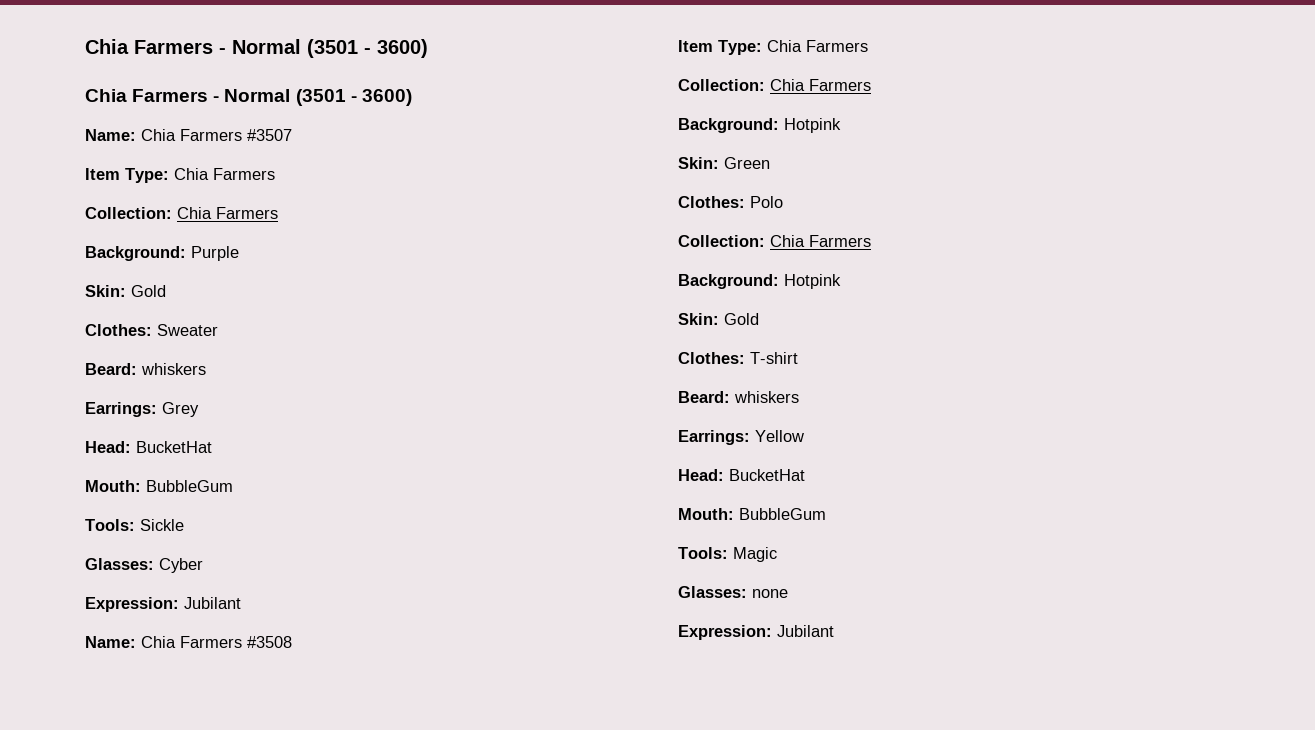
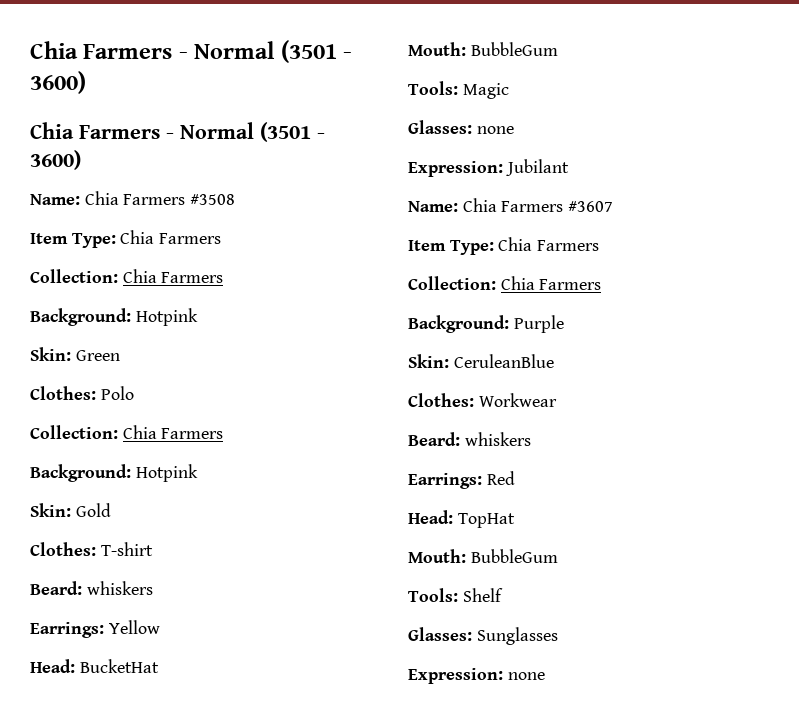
[85,129,292,141] [85,168,275,183] [85,207,278,219] [85,246,239,261] [85,285,166,297] [85,324,218,336] [85,363,206,375] [85,402,199,417] [85,441,212,453] [85,480,233,492] [85,519,184,531] [85,558,203,573] [85,597,241,612] // Name: Chia Farmers #3507 // Item Type: Chia Farmers // Collection: Chia Farmers // Background: Purple // Skin: Gold // Clothes: Sweater // Beard: whiskers // Earrings: Grey // Head: BucketHat // Mouth: BubbleGum // Tools: Sickle // Glasses: Cyber // Expression: Jubilant -> (81, 160) none
(834, 631) none -> [408,198,614,212] [408,237,600,255] [408,276,602,290] [408,315,564,333] [408,354,554,368] [408,393,557,407] [408,432,531,446] [408,471,515,489] [408,510,515,528] [408,549,558,563] [408,588,503,602] [408,627,558,645] [408,668,545,684] // Name: Chia Farmers #3607 // Item Type: Chia Farmers // Collection: Chia Farmers // Background: Purple // Skin: CeruleanBlue // Clothes: Workwear // Beard: whiskers // Earrings: Red // Head: TopHat // Mouth: BubbleGum // Tools: Shelf // Glasses: Sunglasses // Expression: none

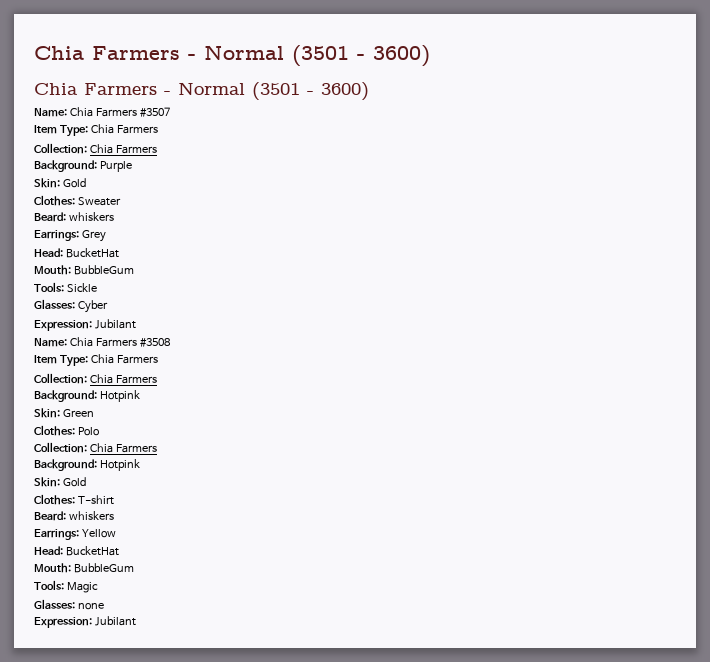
(81, 160) none -> [34,107,170,117] [34,124,158,137] [34,143,157,154] [34,160,132,172] [34,178,86,188] [34,195,121,206] [34,212,114,222] [34,230,106,242] [34,248,119,258] [34,265,134,275] [34,282,97,293] [34,299,108,313] [34,319,136,331] // Name: Chia Farmers #3507 // Item Type: Chia Farmers // Collection: Chia Farmers // Background: Purple // Skin: Gold // Clothes: Sweater // Beard: whiskers // Earrings: Grey // Head: BucketHat // Mouth: BubbleGum // Tools: Sickle // Glasses: Cyber // Expression: Jubilant
[408,198,614,212] [408,237,600,255] [408,276,602,290] [408,315,564,333] [408,354,554,368] [408,393,557,407] [408,432,531,446] [408,471,515,489] [408,510,515,528] [408,549,558,563] [408,588,503,602] [408,627,558,645] [408,668,545,684] // Name: Chia Farmers #3607 // Item Type: Chia Farmers // Collection: Chia Farmers // Background: Purple // Skin: CeruleanBlue // Clothes: Workwear // Beard: whiskers // Earrings: Red // Head: TopHat // Mouth: BubbleGum // Tools: Shelf // Glasses: Sunglasses // Expression: none -> (136, 621) none

